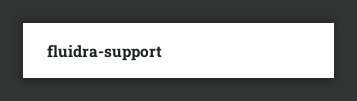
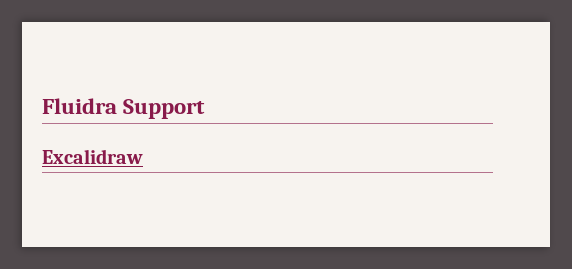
[47,45,162,61] fluidra-support -> [42,98,206,119] [42,149,143,164] Fluidra Support // Excalidraw

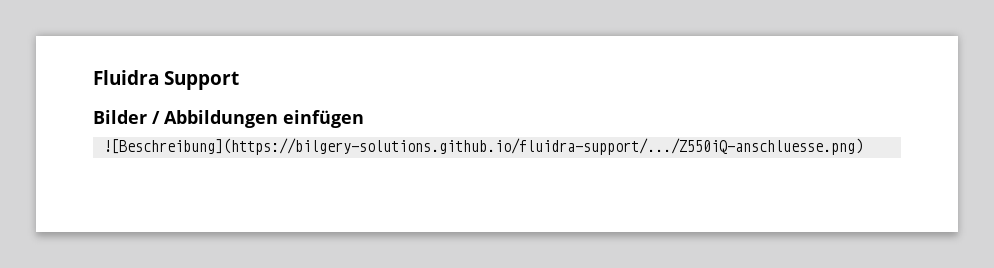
[42,149,143,164] Excalidraw -> [93,110,364,128] [102,138,863,155] Bilder / Abbildungen einfügen // ![Beschreibung](https://bilgery-solutions.github.io/fluidra-support/.../Z550iQ-anschluesse.png)

